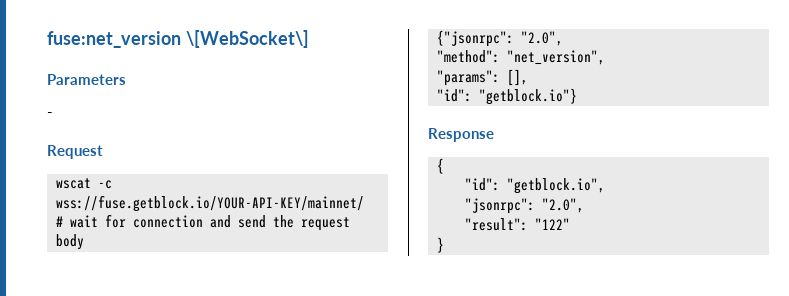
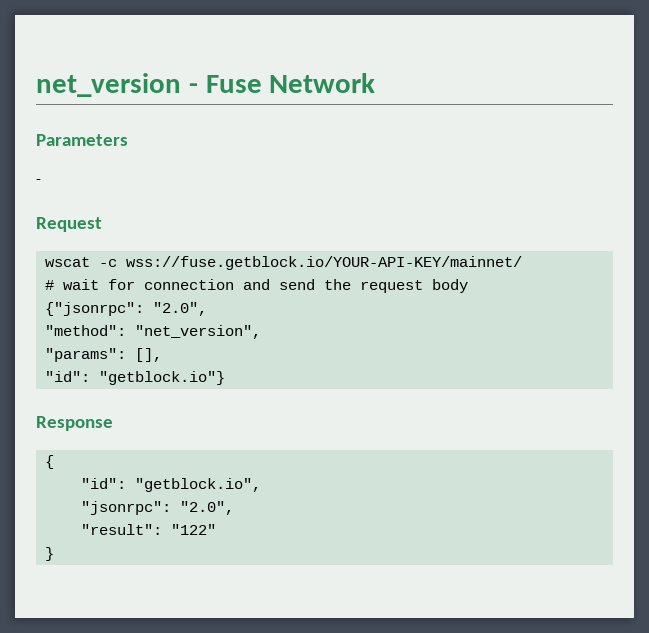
[47,30,309,48] fuse:net_version \[WebSocket\] -> [36,73,376,97] net_version - Fuse Network

